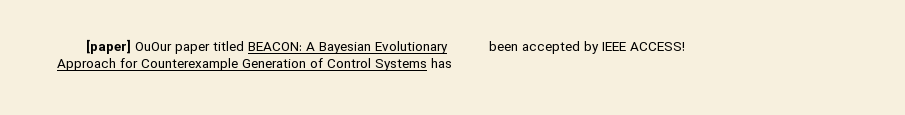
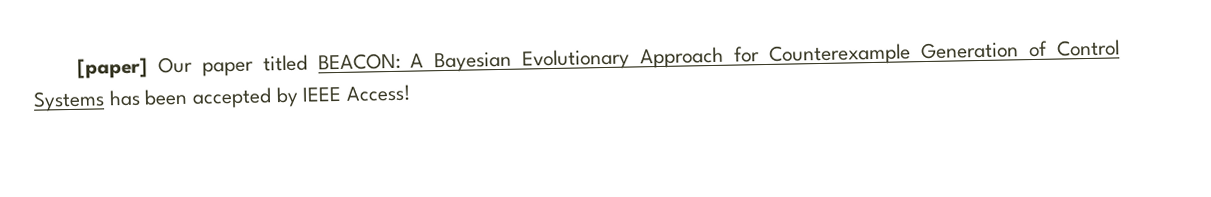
[134,42,172,51] OuOur -> [157,56,193,74] Our
[630,42,685,51] ACCESS! -> [346,84,413,102] Access!

